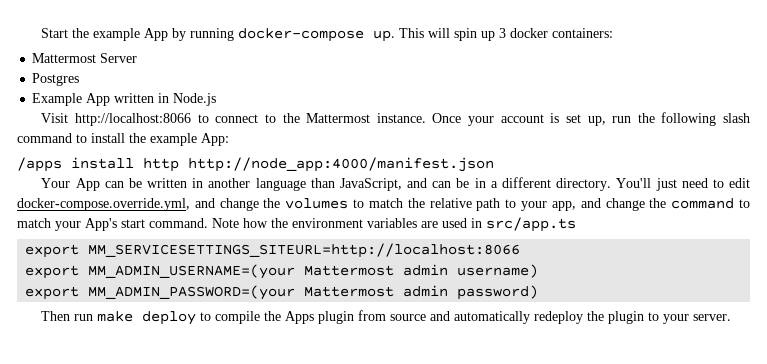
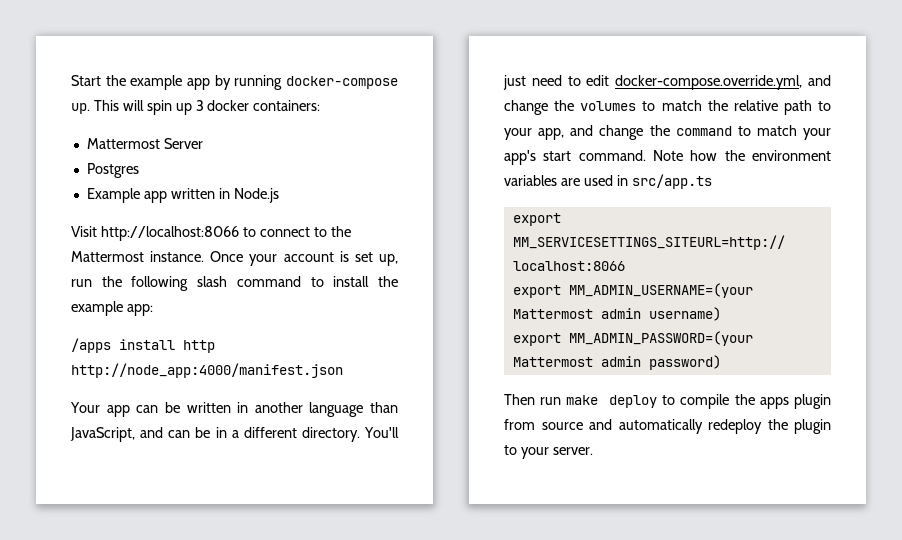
[144,28,169,41] App -> [187,78,210,90] app
[86,93,111,106] App -> [143,191,167,203] app
[201,133,229,146] App: -> [126,304,153,316] app:
[75,178,100,191] App -> [106,405,130,417] app
[85,218,117,231] App's -> [504,150,536,165] app's
[285,311,315,324] Apps -> [759,397,789,409] apps

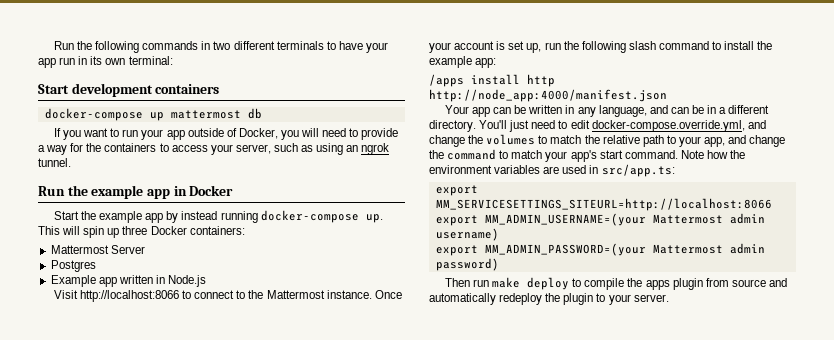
(71, 80) none -> [53,41,389,53] [38,56,173,68] [38,83,220,97] [44,108,262,121] [53,128,399,140] [38,143,390,155] [38,158,71,167] [38,185,234,199] Run the following commands in two different terminals to have your app run in its own terminal: // Start development containers // docker-compose up mattermost db // If you want to run your app outside of Docker, you will need to provide a way for the containers to access your server, such as using an ngrok tunnel. // Run the example app in Docker //
(231, 82) none -> [181,211,218,220] instead
[195,100,250,111] 3 docker -> [122,226,187,235] three Docker
[254,402,398,417] [70,427,135,442] another language than JavaScript, -> [577,105,647,117] any language,
[631,174,712,189] src/app.ts -> [601,164,675,177] src/app.ts:

